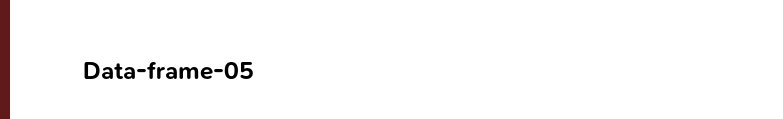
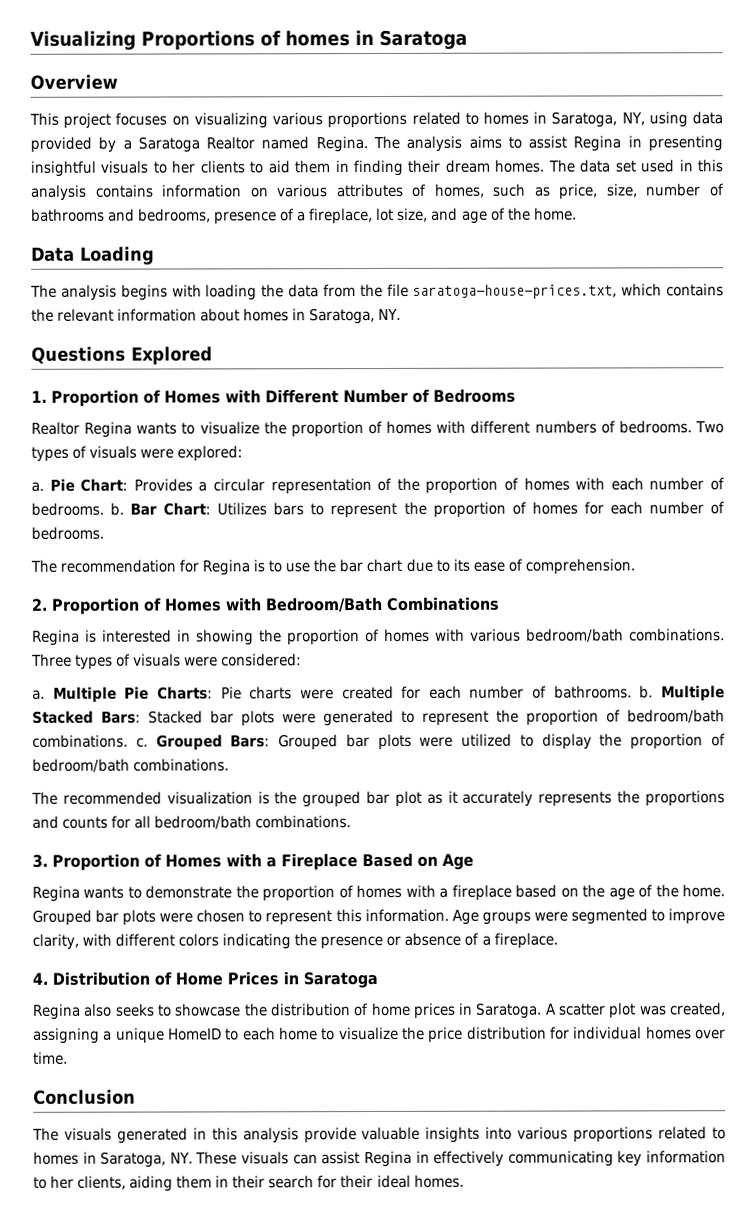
[83,61,254,80] Data-frame-05 -> [30,29,468,51] [30,74,118,90] [29,111,723,129] [30,135,724,153] [30,159,724,177] [30,183,725,201] [31,207,577,225] [31,246,155,265] [30,283,724,301] [31,308,402,325] [31,346,213,365] [31,388,516,407] [31,420,725,438] [31,445,244,462] [31,477,726,495] [31,501,726,519] [31,526,104,540] [30,558,635,576] [31,596,500,615] [32,628,725,646] [31,653,303,670] [32,685,725,703] [32,709,725,727] [32,733,726,751] [32,758,230,773] [31,790,725,808] [32,815,352,830] [32,852,474,871] [32,884,726,902] [32,908,725,926] [32,932,558,950] [32,971,378,989] [32,1002,725,1020] [33,1026,726,1044] [33,1051,68,1065] [33,1089,136,1105] [32,1126,726,1144] [33,1150,726,1168] [33,1174,464,1192] Visualizing Proportions of homes in Saratoga // Overview // This project focuses on visualizing various proportions related to homes in Saratoga, NY, using data provided by a Saratoga Realtor named Regina. The analysis aims to assist Regina in presenting insightful visuals to her clients to aid them in finding their dream homes. The data set used in this analysis contains information on various attributes of homes, such as price, size, number of bathrooms and bedrooms, presence of a fireplace, lot size, and age of the home. // Data Loading // The analysis begins with loading the data from the file saratoga-house-prices.txt, which contains the relevant information about homes in Saratoga, NY. // Questions Explored // 1. Proportion of Homes with Different Number of Bedrooms // Realtor Regina wants to visualize the proportion of homes with different numbers of bedrooms. Two types of visuals were explored: // a. Pie Chart: Provides a circular representation of the proportion of homes with each number of bedrooms. b. Bar Chart: Utilizes bars to represent the proportion of homes for each number of bedrooms. // The recommendation for Regina is to use the bar chart due to its ease of comprehension. // 2. Proportion of Homes with Bedroom/Bath Combinations // Regina is interested in showing the proportion of homes with various bedroom/bath combinations. Three types of visuals were considered: // a. Multiple Pie Charts: Pie charts were created for each number of bathrooms. b. Multiple Stacked Bars: Stacked bar plots were generated to represent the proportion of bedroom/bath combinations. c. Grouped Bars: Grouped bar plots were utilized to display the proportion of bedroom/bath combinations. // The recommended visualization is the grouped bar plot as it accurately represents the proportions and counts for all bedroom/bath combinations. // 3. Proportion of Homes with a Fireplace Based on Age // Regina wants to demonstrate the proportion of homes with a fireplace based on the age of the home. Grouped bar plots were chosen to represent this information. Age groups were segmented to improve clarity, with different colors indicating the presence or absence of a fireplace. // 4. Distribution of Home Prices in Saratoga // Regina also seeks to showcase the distribution of home prices in Saratoga. A scatter plot was created, assigning a unique HomeID to each home to visualize the price distribution for individual homes over time. // Conclusion // The visuals generated in this analysis provide valuable insights into various proportions related to homes in Saratoga, NY. These visuals can assist Regina in effectively communicating key information to her clients, aiding them in their search for their ideal homes.

